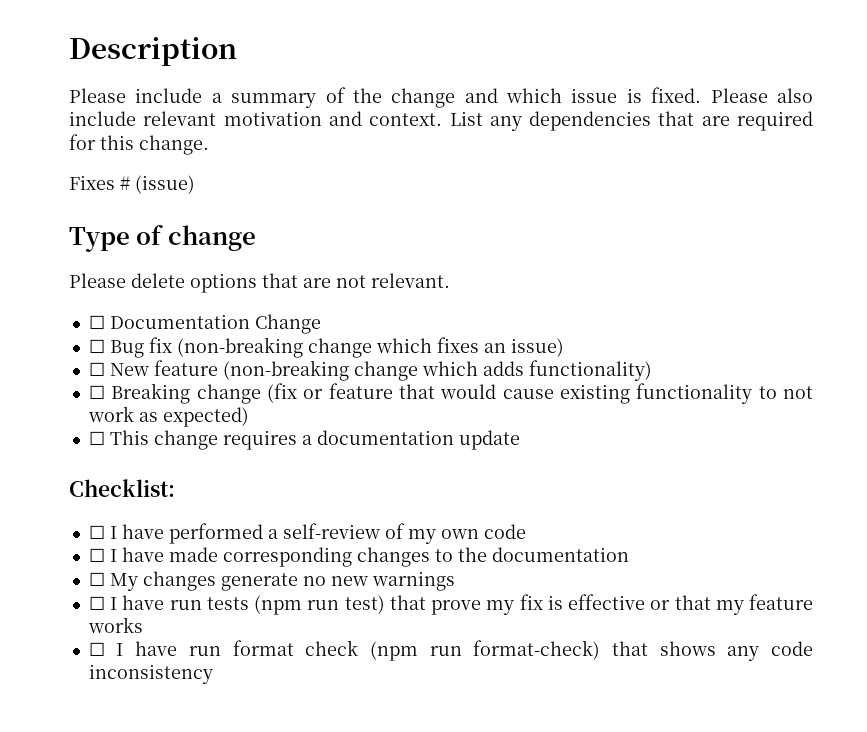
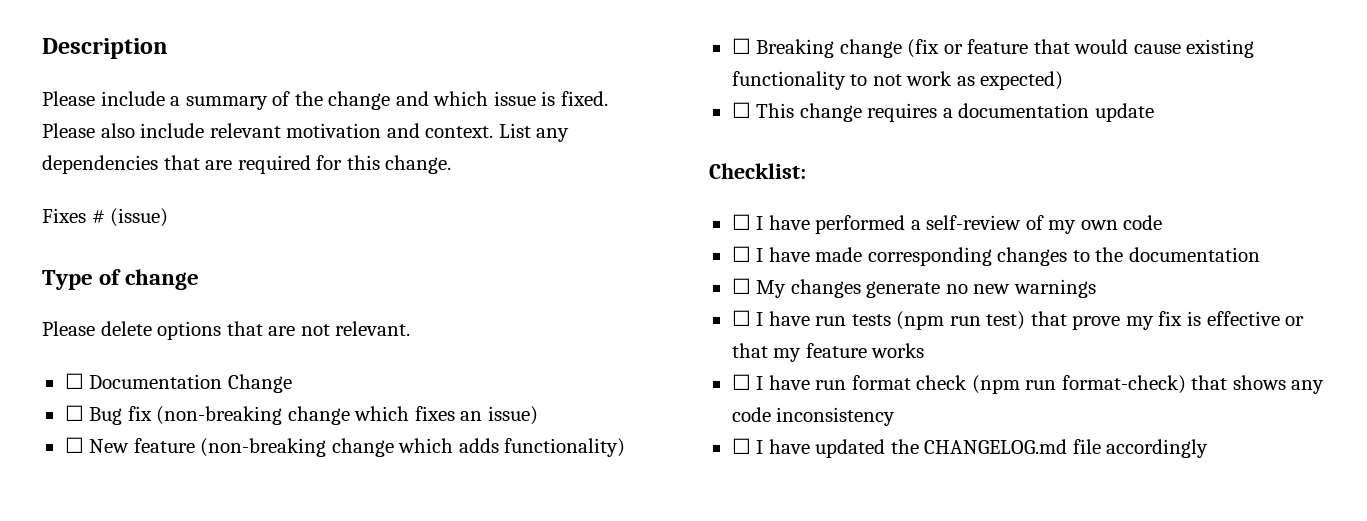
(213, 674) none -> [731,438,1209,458] // ☐ I have updated the CHANGELOG.md file accordingly

